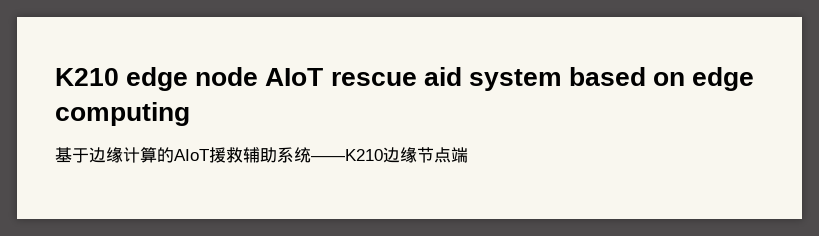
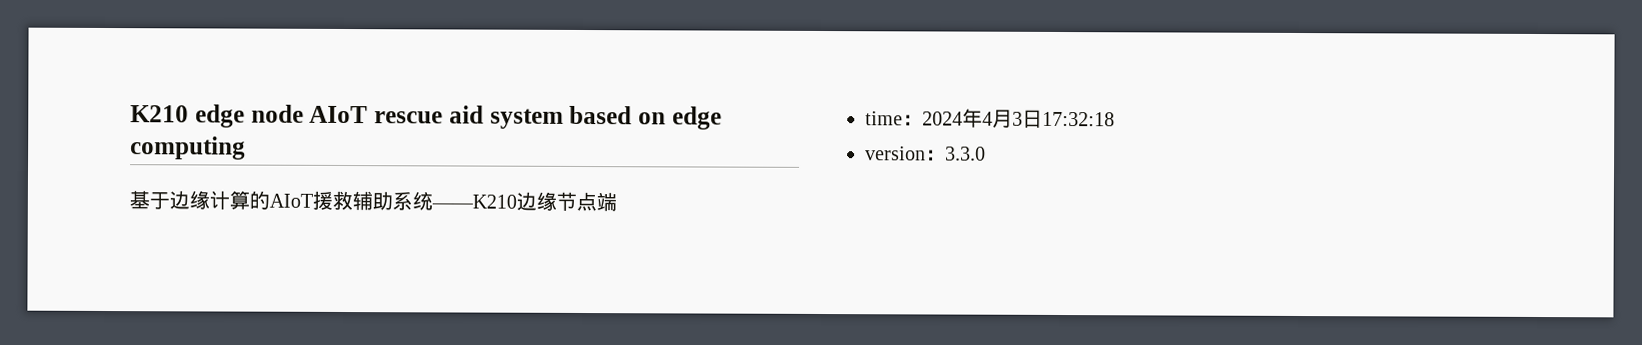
(468, 155) none -> [865,108,1115,128] [865,146,986,161] // time：2024年4月3日17:32:18 // version：3.3.0

